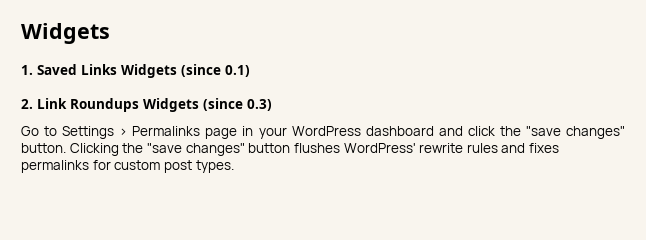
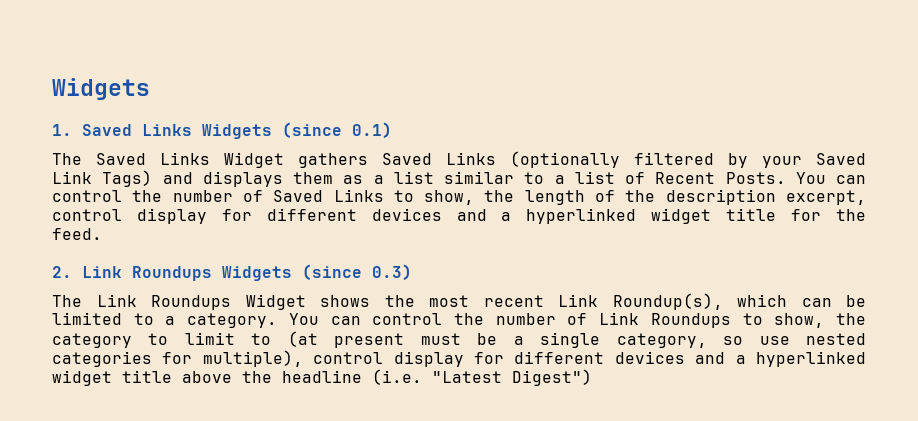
(250, 71) none -> [52,151,866,168] [52,170,866,187] [52,189,866,205] [52,208,866,224] [52,228,102,240] // The Saved Links Widget gathers Saved Links (optionally filtered by your Saved Link Tags) and displays them as a list similar to a list of Recent Posts. You can control the number of Saved Links to show, the length of the description excerpt, control display for different devices and a hyperlinked widget title for the feed.
[21,126,625,139] [21,143,560,156] [21,160,234,173] Go to Settings > Permalinks page in your WordPress dashboard and click the "save changes" button. Clicking the "save changes" button flushes WordPress' rewrite rules and fixes permalinks for custom post types. -> [52,293,866,310] [52,312,866,328] [52,331,866,348] [52,350,866,367] [52,369,592,386] The Link Roundups Widget shows the most recent Link Roundup(s), which can be limited to a category. You can control the number of Link Roundups to show, the category to limit to (at present must be a single category, so use nested categories for multiple), control display for different devices and a hyperlinked widget title above the headline (i.e. "Latest Digest")

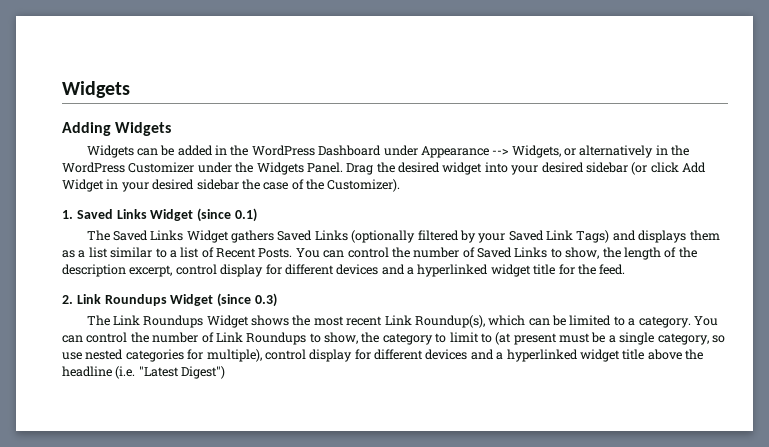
[52,78,150,100] Widgets -> [62,81,130,98] [62,122,172,136] [86,145,690,158] [62,162,706,175] [62,179,401,192] Widgets // Adding Widgets // Widgets can be added in the WordPress Dashboard under Appearance --> Widgets, or alternatively in the WordPress Customizer under the Widgets Panel. Drag the desired widget into your desired sidebar (or click Add Widget in your desired sidebar the case of the Customizer).
[202,124,272,139] Widgets -> [150,209,194,221] Widget
[222,266,292,281] Widgets -> [170,294,214,306] Widget

